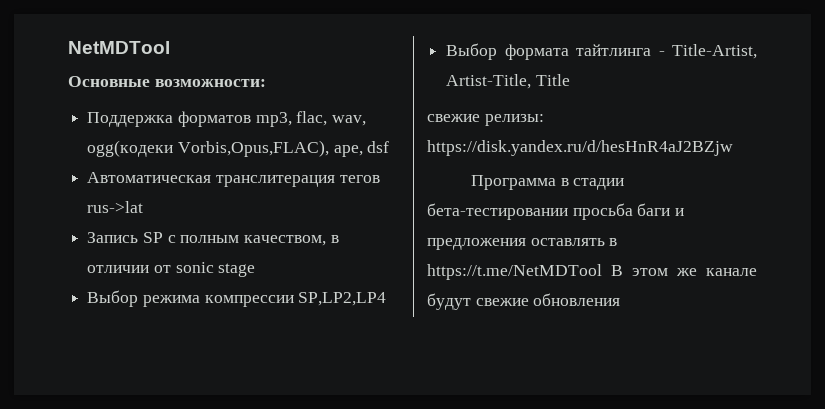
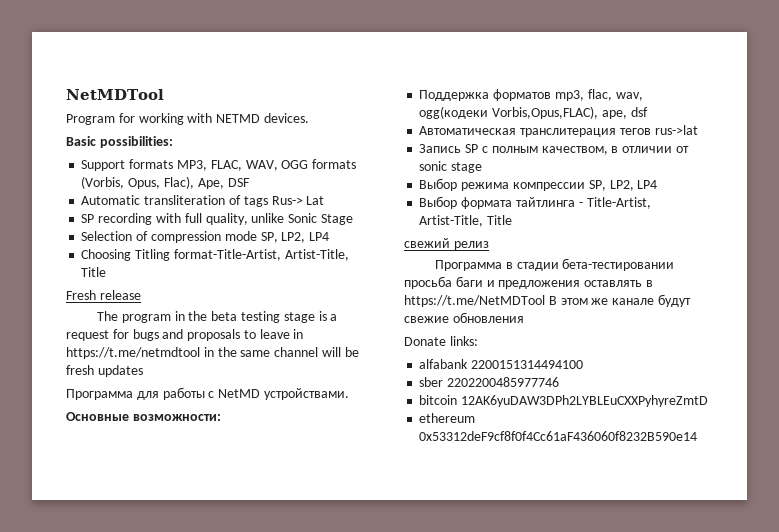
(170, 47) none -> [66,113,309,125] [66,136,173,148] [81,159,357,171] [81,176,250,189] [81,195,325,207] [81,213,353,225] [81,231,330,243] [81,249,349,261] [81,267,107,277] [66,290,141,300] [97,311,338,323] [66,329,304,341] [66,347,359,359] [66,365,143,377] [66,387,349,400] // Program for working with NETMD devices. // Basic possibilities: // Support formats MP3, FLAC, WAV, OGG formats (Vorbis, Opus, Flac), Ape, DSF // Automatic transliteration of tags Rus-> Lat // SP recording with full quality, unlike Sonic Stage // Selection of compression mode SP, LP2, LP4 // Choosing Titling format-Title-Artist, Artist-Title, Title // Fresh release // The program in the beta testing stage is a request for bugs and proposals to leave in https://t.me/netmdtool in the same channel will be fresh updates // Программа для работы с NetMD устройствами.
[298,292,387,306] SP,LP2,LP4 -> [588,180,658,191] SP, LP2, LP4
[427,114,544,126] [427,140,733,156] свежие релизы: https://disk.yandex.ru/d/hesHnR4aJ2BZjw -> [404,238,489,250] свежий релиз
(621, 299) none -> [404,336,478,346] [419,359,584,369] [419,377,560,387] [419,395,709,407] [419,413,476,423] [419,431,698,441] // Donate links: // alfabank 2200151314494100 // sber 2202200485977746 // bitcoin 12AK6yuDAW3DPh2LYBLEuCXXPyhyreZmtD // ethereum 0x53312deF9cf8f0f4Cc61aF436060f8232B590e14

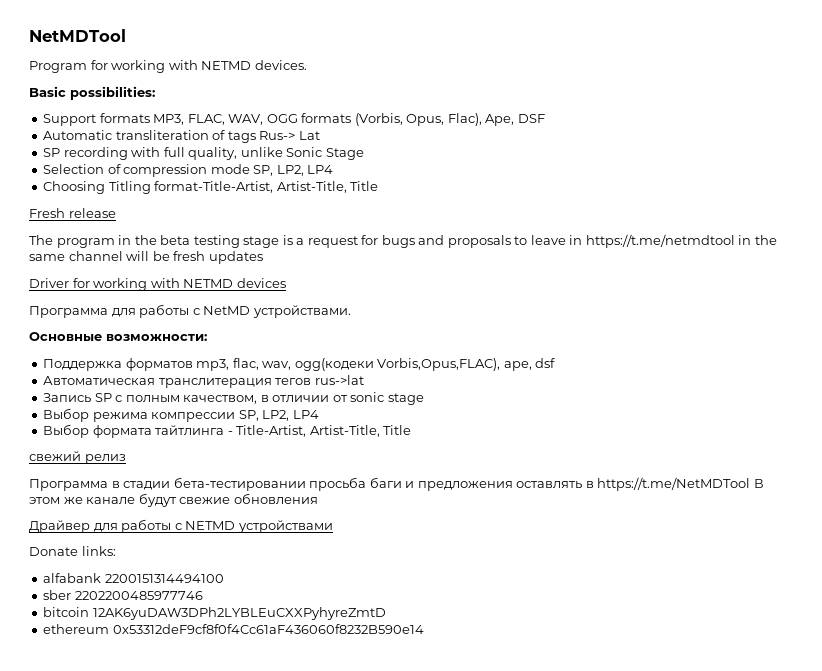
(143, 371) none -> [29,278,286,291] // Driver for working with NETMD devices
(524, 317) none -> [29,519,333,533] // Драйвер для работы с NETMD устройствами

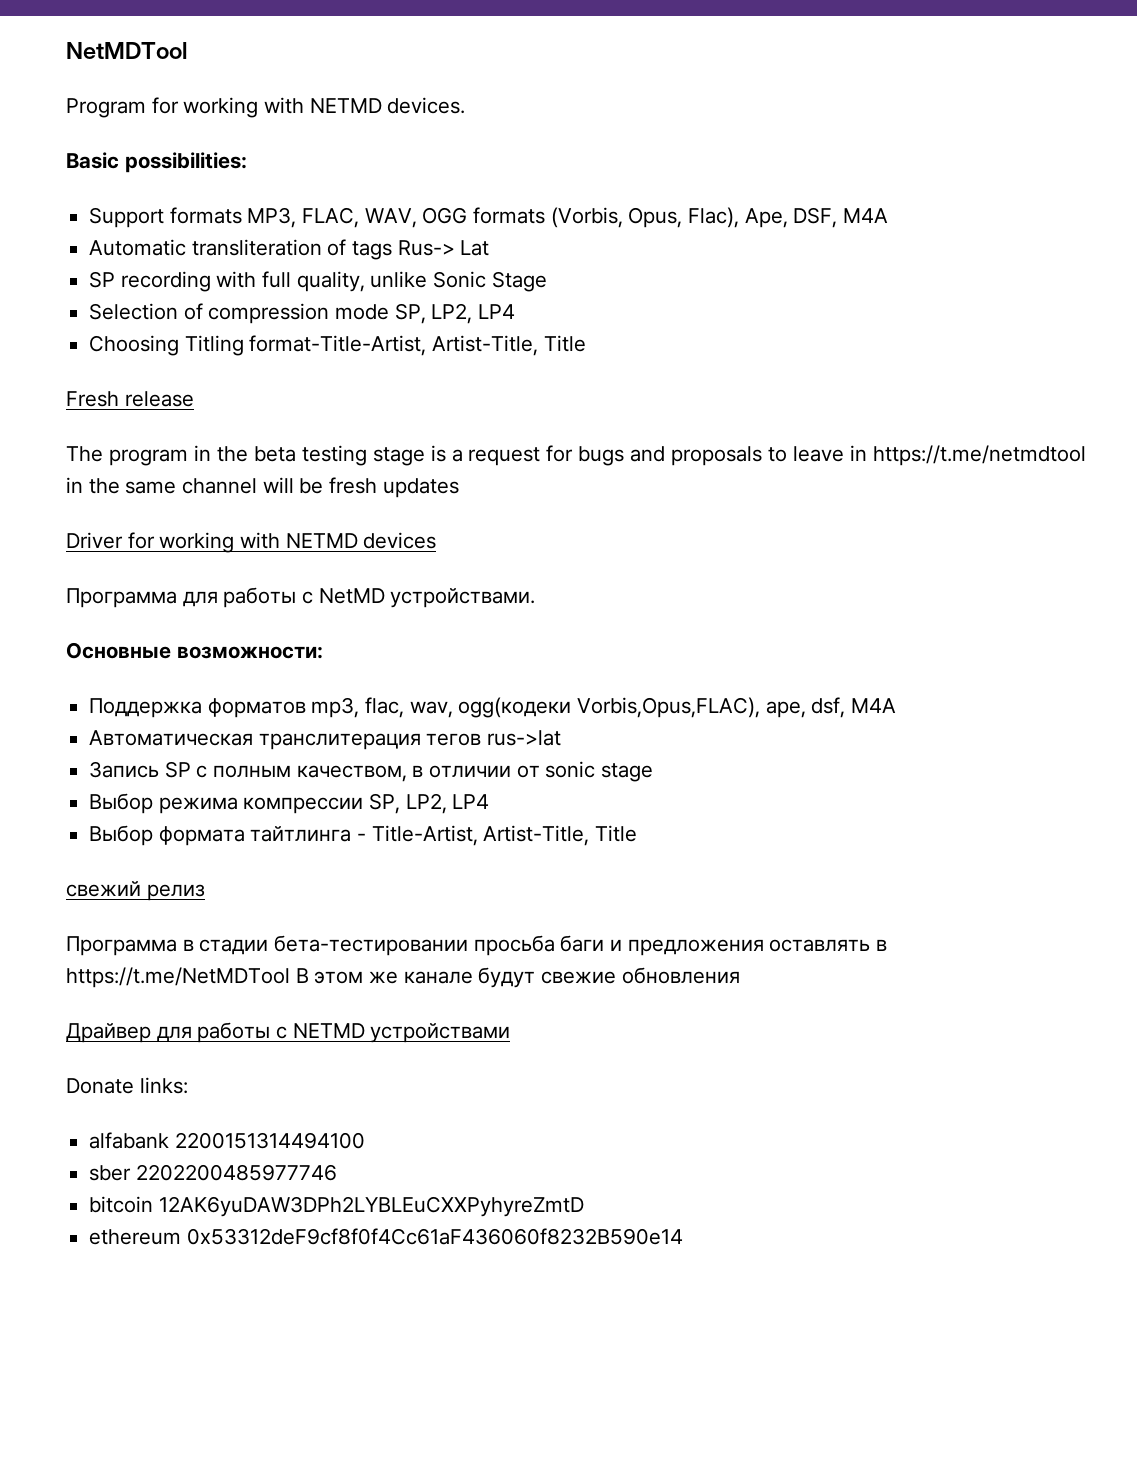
[517,114,545,123] DSF -> [793,207,889,228] DSF, M4A
[535,358,556,368] dsf -> [811,697,897,718] dsf, M4A

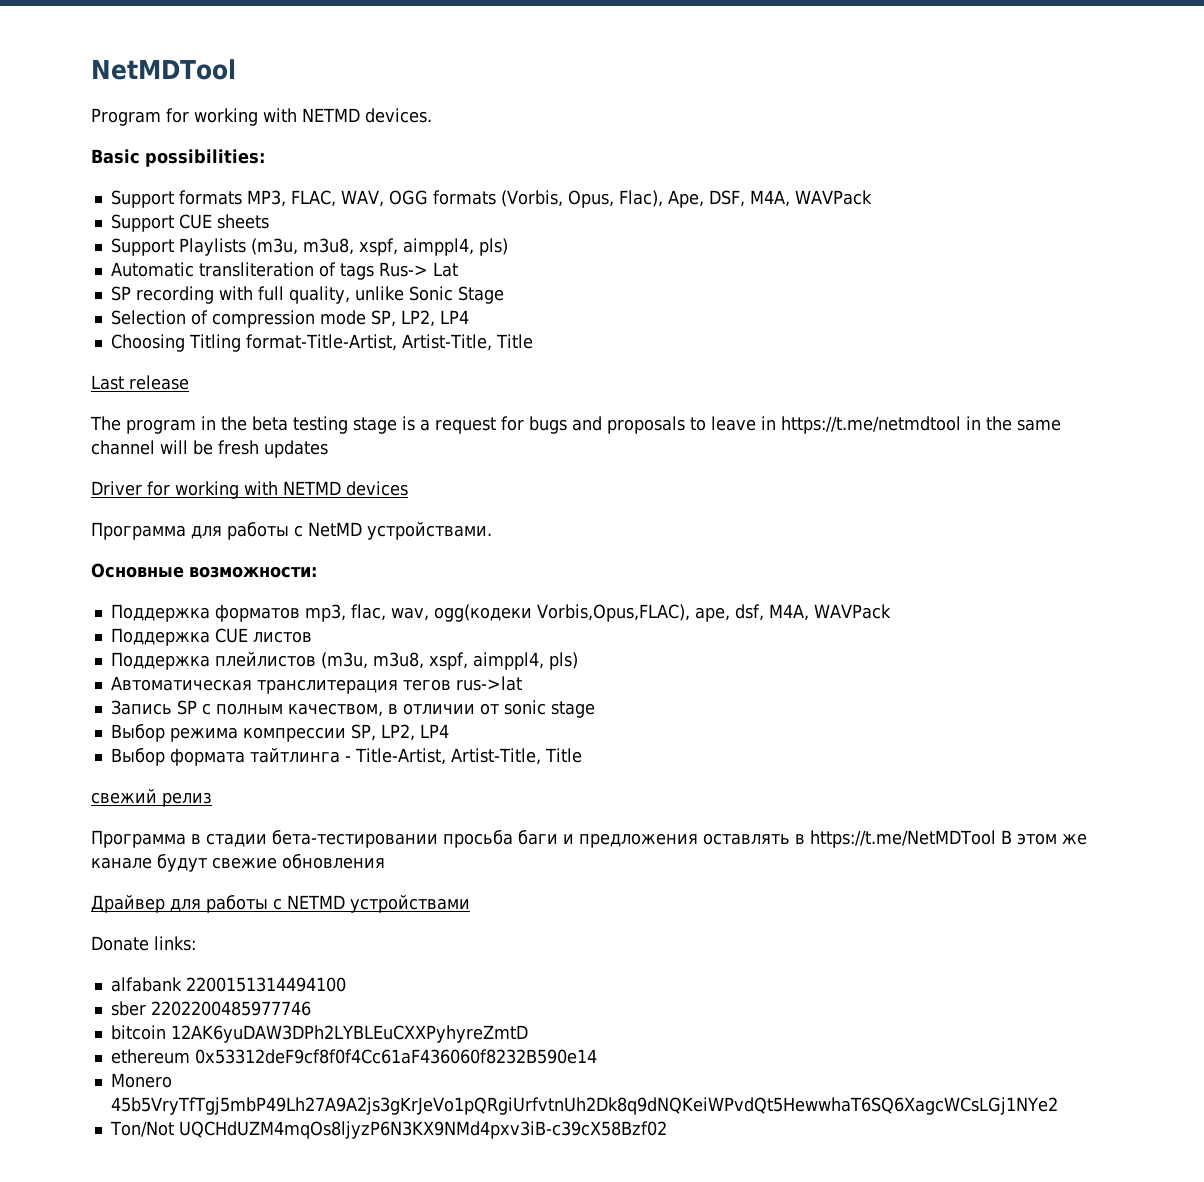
[843,208,889,223] M4A -> [749,190,872,207] [110,214,269,232] [110,238,508,256] M4A, WAVPack // Support CUE sheets // Support Playlists (m3u, m3u8, xspf, aimppl4, pls)
[66,391,119,407] Fresh -> [91,375,124,390] Last
[851,698,897,713] M4A -> [768,604,891,621] [110,628,312,646] [110,651,578,670] M4A, WAVPack // Поддержка CUE листов // Поддержка плейлистов (m3u, m3u8, xspf, aimppl4, pls)
(683, 1236) none -> [110,1073,172,1088] [110,1097,1058,1115] [109,1121,667,1139] // Monero 45b5VryTfTgj5mbP49Lh27A9A2js3gKrJeVo1pQRgiUrfvtnUh2Dk8q9dNQKeiWPvdQt5HewwhaT6SQ6XagcWCsLGj1NYe2 // Ton/Not UQCHdUZM4mqOs8ljyzP6N3KX9NMd4pxv3iB-c39cX58Bzf02

